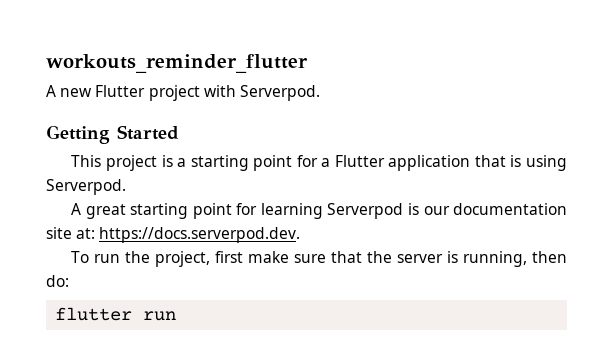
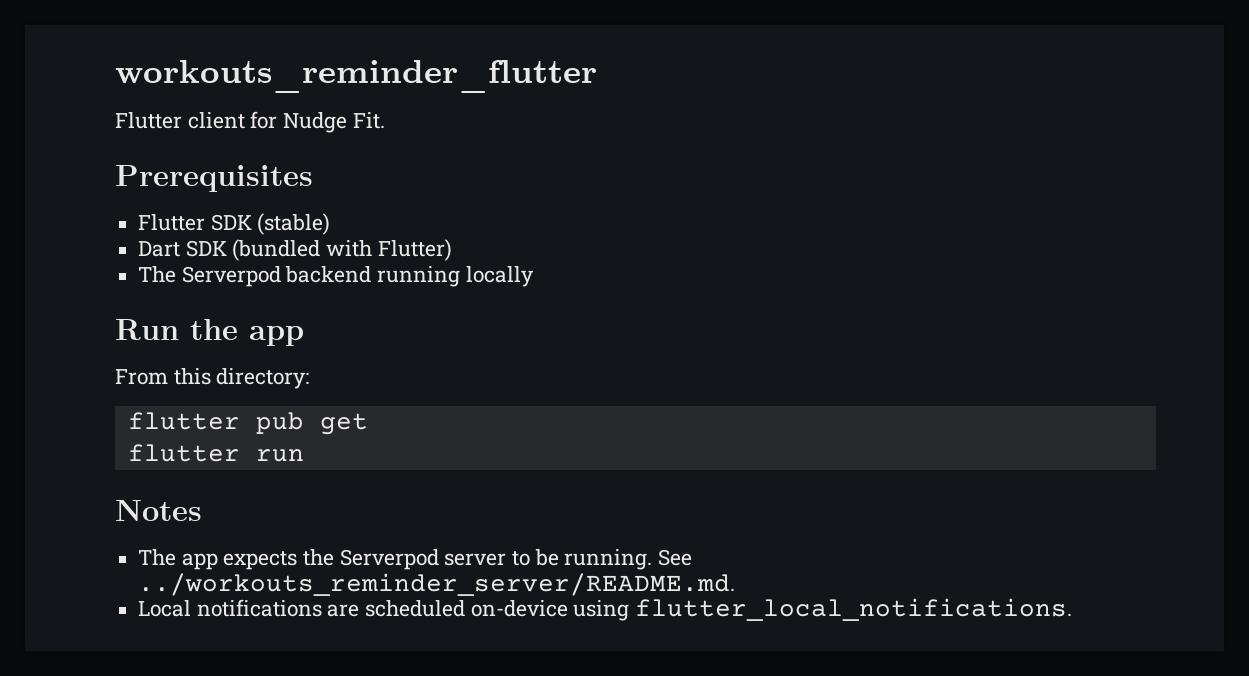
[46,85,320,101] [46,125,179,144] [71,155,567,171] [46,179,126,195] [71,203,567,219] [46,227,301,243] [71,251,568,267] [46,275,69,287] [55,307,177,321] A new Flutter project with Serverpod. // Getting Started // This project is a starting point for a Flutter application that is using Serverpod. // A great starting point for learning Serverpod is our documentation site at: https://docs.serverpod.dev. // To run the project, first make sure that the server is running, then do: // flutter run -> [115,111,385,133] [115,165,313,192] [138,213,331,235] [138,239,452,261] [138,266,534,287] [115,319,304,346] [115,368,310,389] [127,412,368,435] [127,444,304,462] [115,500,202,521] [138,549,693,570] [138,573,736,596] [138,598,1073,621] Flutter client for Nudge Fit. // Prerequisites // Flutter SDK (stable) // Dart SDK (bundled with Flutter) // The Serverpod backend running locally // Run the app // From this directory: // flutter pub get // flutter run // Notes // The app expects the Serverpod server to be running. See ../workouts_reminder_server/README.md. // Local notifications are scheduled on-device using flutter_local_notifications.

